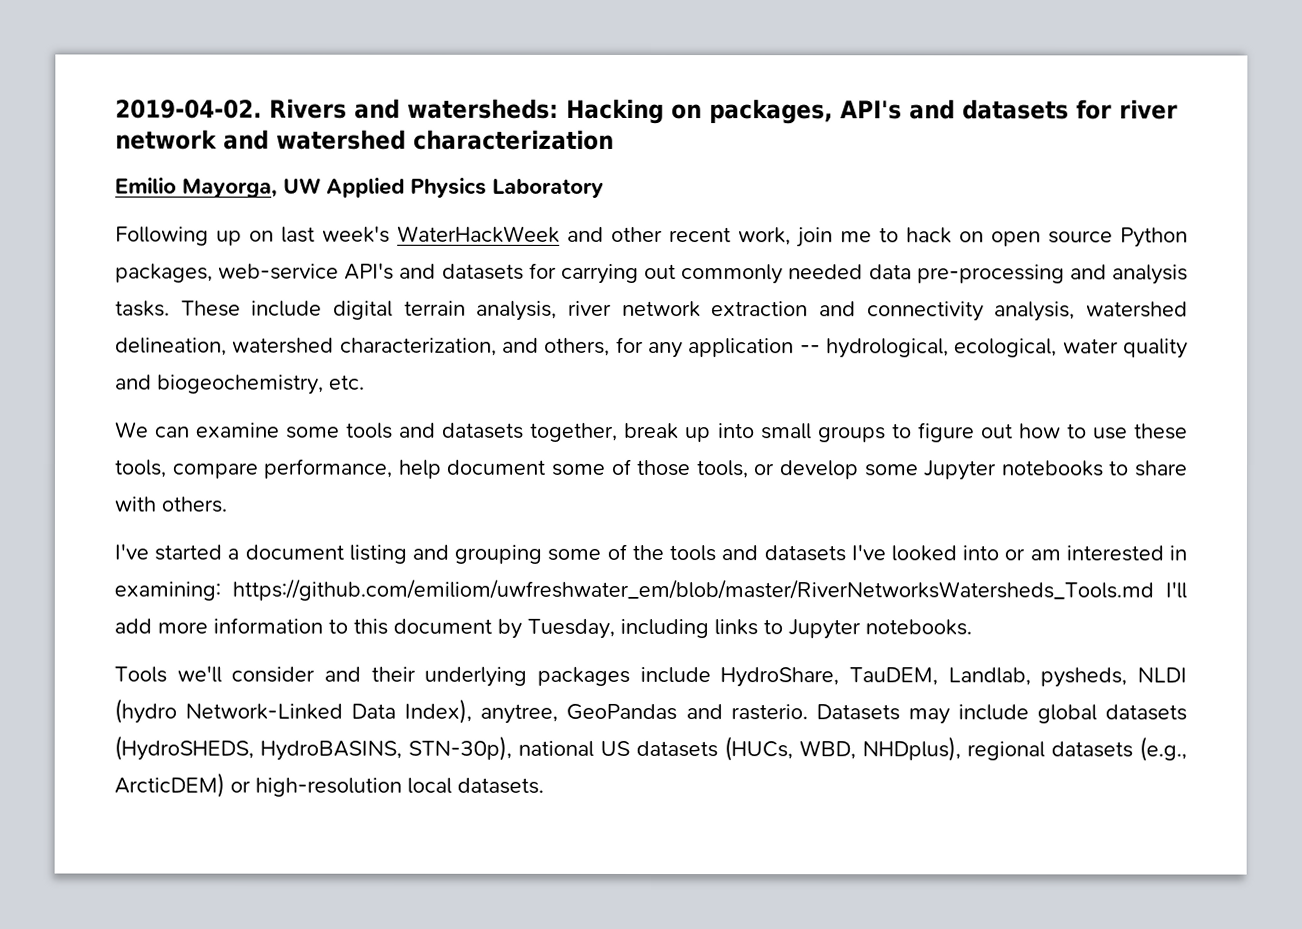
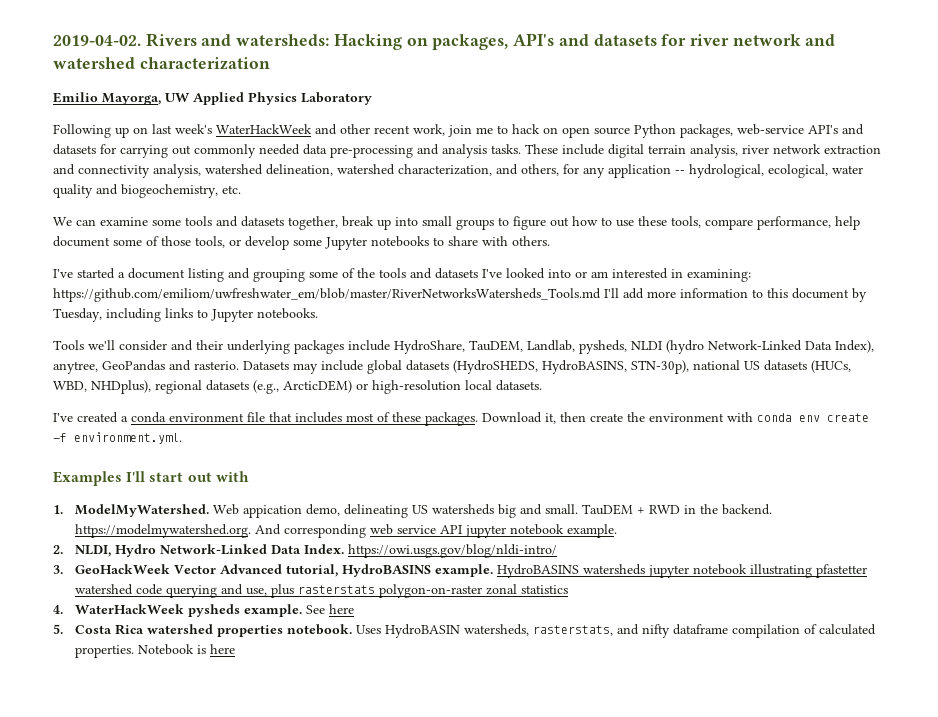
(544, 785) none -> [53,412,869,426] [53,432,182,444] [53,471,249,486] [53,504,772,518] [74,524,617,538] [53,544,557,558] [53,564,867,578] [74,584,568,598] [53,604,354,617] [53,624,876,638] [74,644,235,658] // I've created a conda environment file that includes most of these packages. Download it, then create the environment with conda env create -f environment.yml. // Examples I'll start out with // 1. ModelMyWatershed. Web appication demo, delineating US watersheds big and small. TauDEM + RWD in the backend. https://modelmywatershed.org. And corresponding web service API jupyter notebook example. // 2. NLDI, Hydro Network-Linked Data Index. https://owi.usgs.gov/blog/nldi-intro/ // 3. GeoHackWeek Vector Advanced tutorial, HydroBASINS example. HydroBASINS watersheds jupyter notebook illustrating pfastetter watershed code querying and use, plus rasterstats polygon-on-raster zonal statistics // 4. WaterHackWeek pysheds example. See here // 5. Costa Rica watershed properties notebook. Uses HydroBASIN watersheds, rasterstats, and nifty dataframe compilation of calculated properties. Notebook is here

